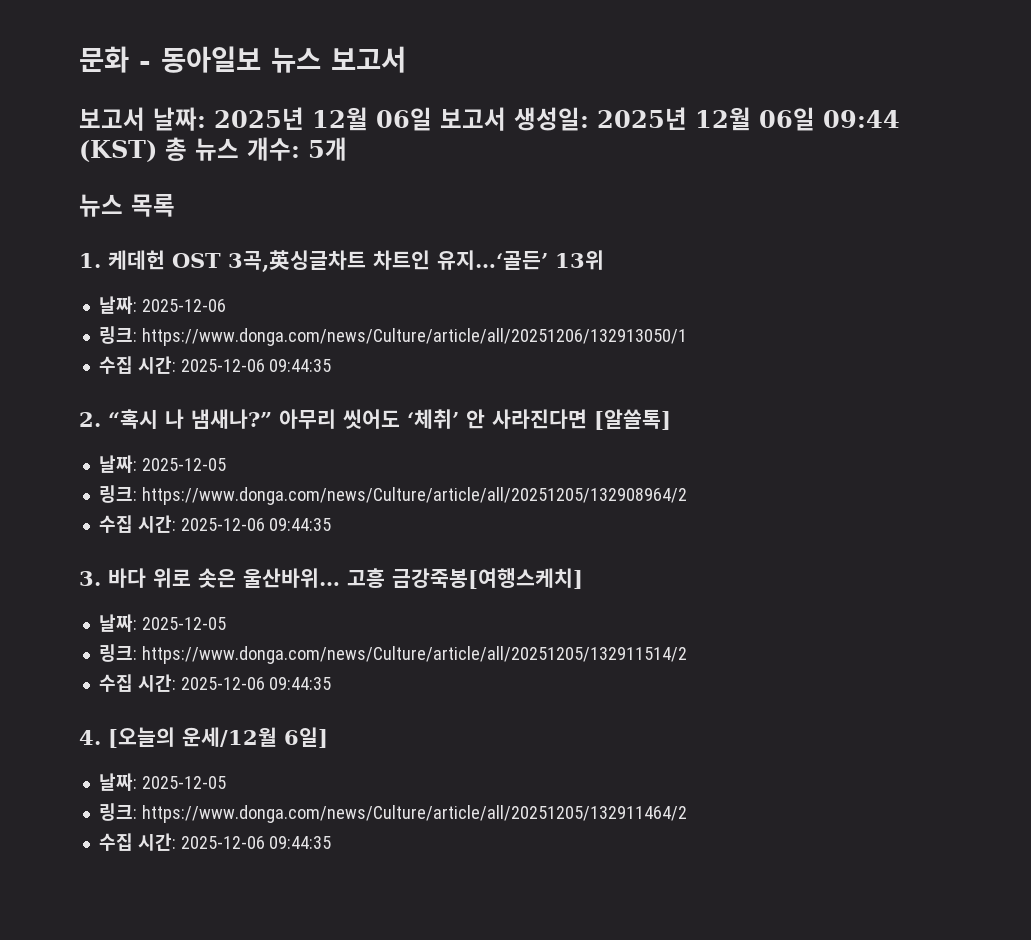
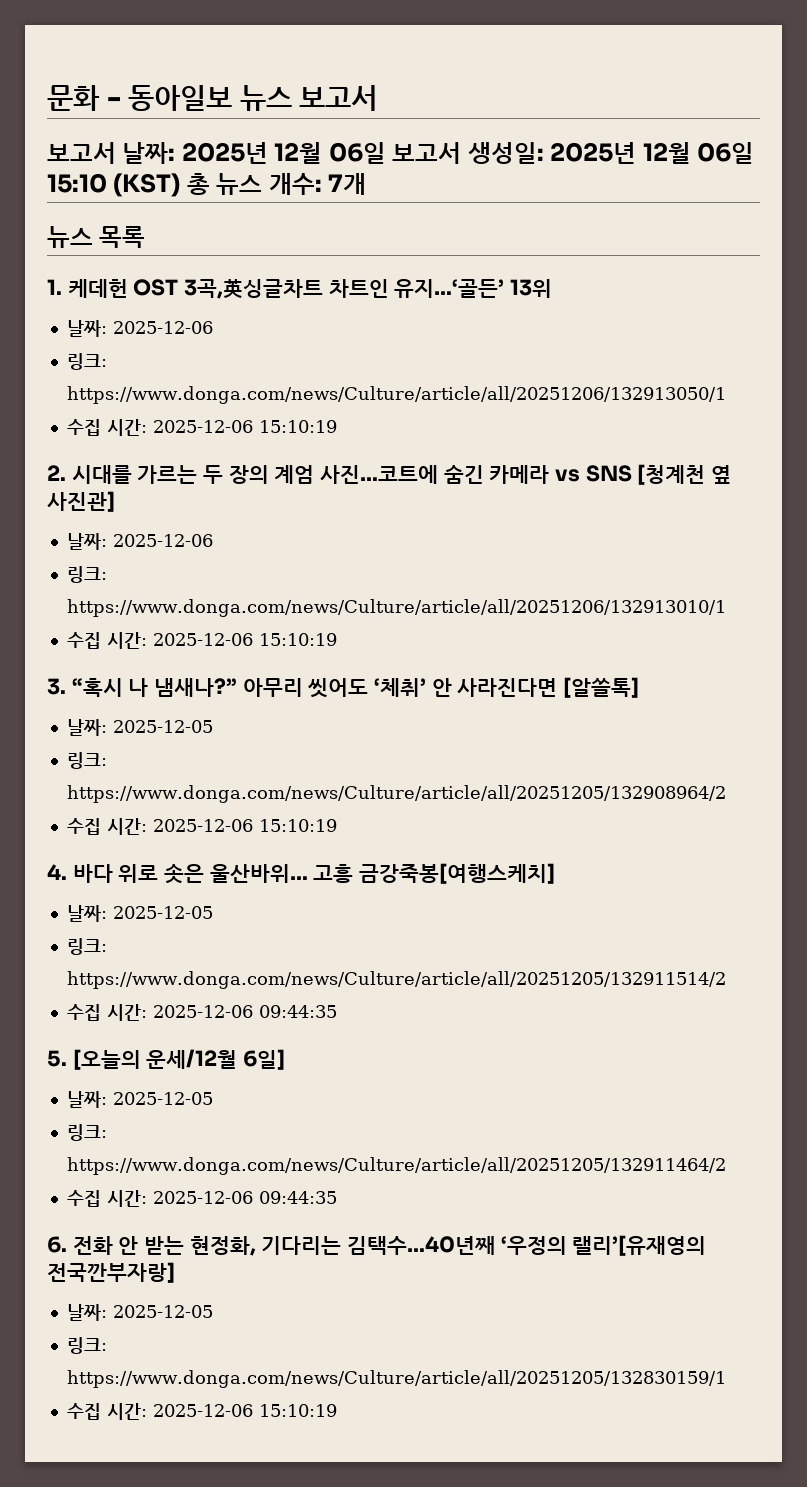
[823,110,900,128] 09:44 -> [47,173,107,193] 15:10
[308,137,347,161] 5개 -> [328,173,367,195] 7개
[269,359,332,372] 09:44:35 -> [258,420,337,433] 15:10:19
(101, 419) none -> [71,464,732,485] [47,491,115,512] [66,533,213,550] [66,566,107,583] [66,599,726,617] [66,632,337,649] [47,678,66,695] 시대를 가르는 두 장의 계엄 사진…코트에 숨긴 카메라 vs SNS [청계천 옆 사진관] // 날짜: 2025-12-06 // 링크: https://www.donga.com/news/Culture/article/all/20251206/132913010/1 // 수집 시간: 2025-12-06 15:10:19 // 3.
[269,518,332,531] [79,571,101,586] 09:44:35 // 3. -> [258,819,337,832] [47,864,67,880] 15:10:19 // 4.
[79,730,101,745] 4. -> [47,1050,67,1067] 5.
(332, 842) none -> [47,1235,707,1256] [47,1262,175,1283] [66,1304,213,1321] [66,1337,107,1354] [66,1370,726,1388] [66,1403,337,1420] // 6. 전화 안 받는 현정화, 기다리는 김택수…40년째 ‘우정의 랠리’[유재영의 전국깐부자랑] // 날짜: 2025-12-05 // 링크: https://www.donga.com/news/Culture/article/all/20251205/132830159/1 // 수집 시간: 2025-12-06 15:10:19

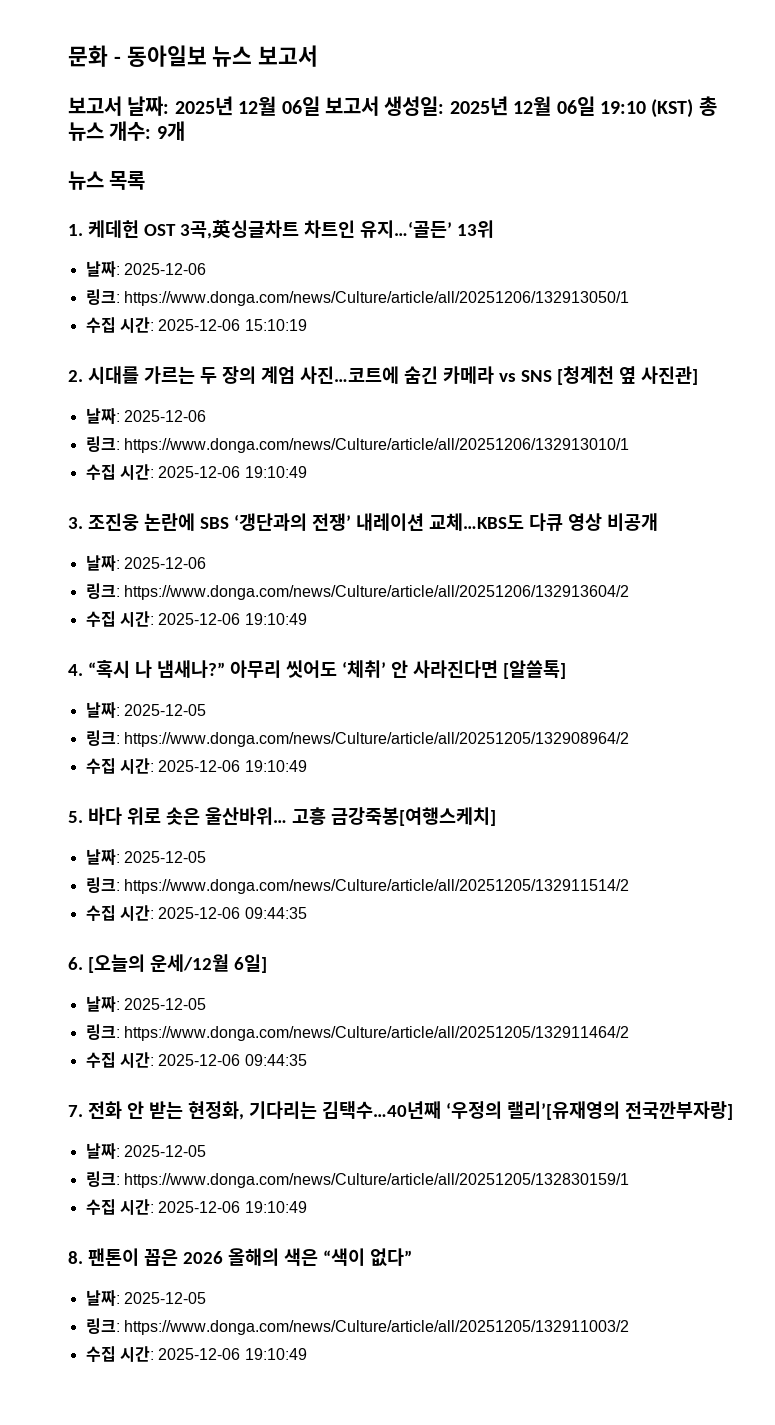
[47,173,107,193] 15:10 -> [599,101,646,114] 19:10
[328,173,367,195] 7개 -> [156,121,185,141] 9개
[258,633,337,646] 15:10:19 -> [244,466,307,478] 19:10:49
(66, 686) none -> [87,513,658,531] [85,555,206,571] [85,583,629,600] [85,611,307,627] [68,664,83,676] 조진웅 논란에 SBS ‘갱단과의 전쟁’ 내레이션 교체…KBS도 다큐 영상 비공개 // 날짜: 2025-12-06 // 링크: https://www.donga.com/news/Culture/article/all/20251206/132913604/2 // 수집 시간: 2025-12-06 19:10:49 // 4.
[258,819,337,832] [47,864,67,880] 15:10:19 // 4. -> [244,760,307,772] [68,811,83,823] 19:10:49 // 5.
[47,1050,67,1067] 5. -> [68,957,83,970] 6.
[47,1236,67,1253] 6. -> [68,1105,83,1117] 7.
[258,1404,337,1417] 15:10:19 -> [244,1201,307,1213] [68,1248,412,1266] [85,1290,206,1306] [85,1318,629,1335] [85,1346,307,1362] 19:10:49 // 8. 팬톤이 꼽은 2026 올해의 색은 “색이 없다” // 날짜: 2025-12-05 // 링크: https://www.donga.com/news/Culture/article/all/20251205/132911003/2 // 수집 시간: 2025-12-06 19:10:49

